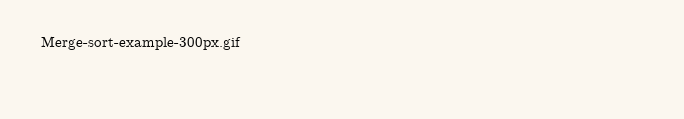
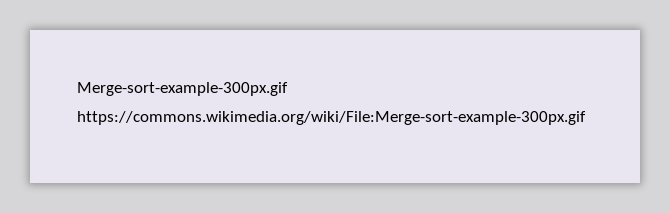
(241, 43) none -> [77,111,586,125] // https://commons.wikimedia.org/wiki/File:Merge-sort-example-300px.gif

